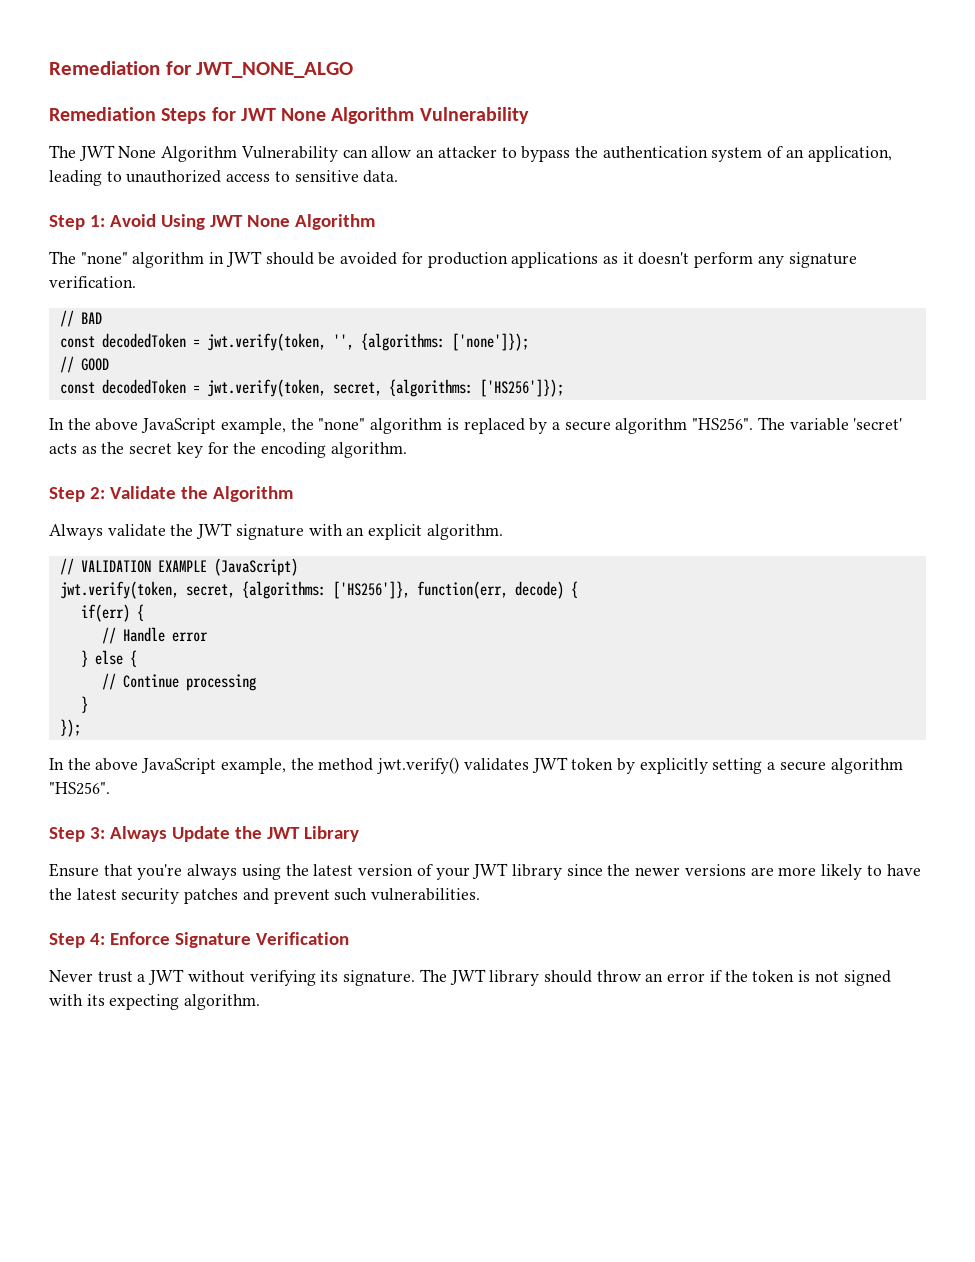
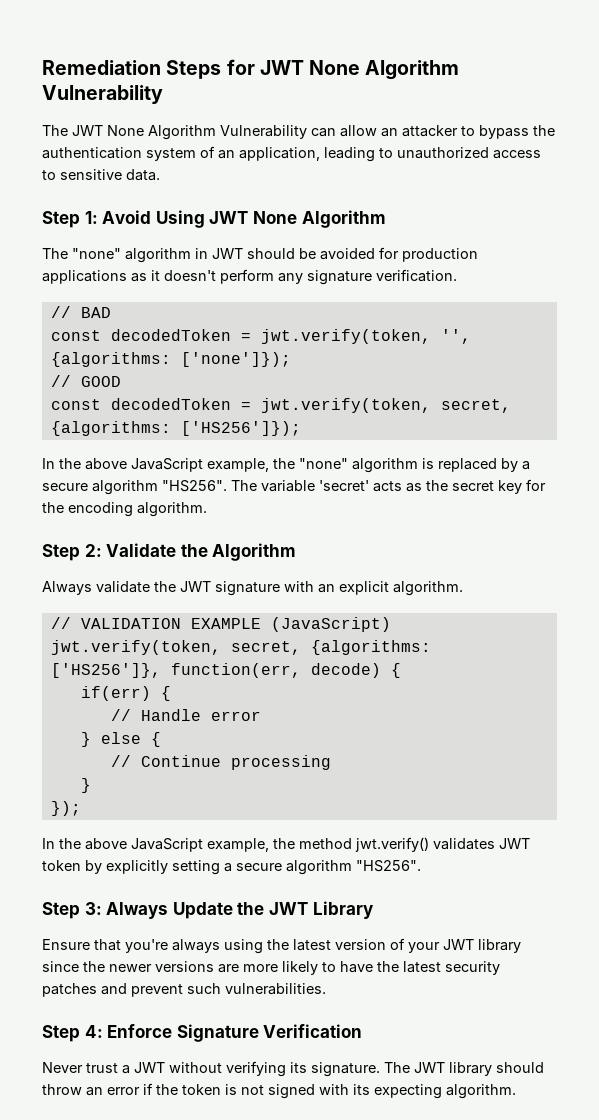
[49,61,354,78] [49,107,156,121] Remediation for JWT_NONE_ALGO // Remediation -> [42,60,161,75] Remediation

